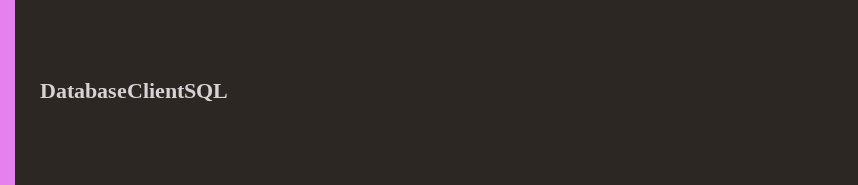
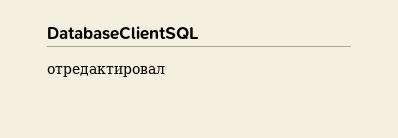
(228, 92) none -> [47,66,165,77] // отредактировал

